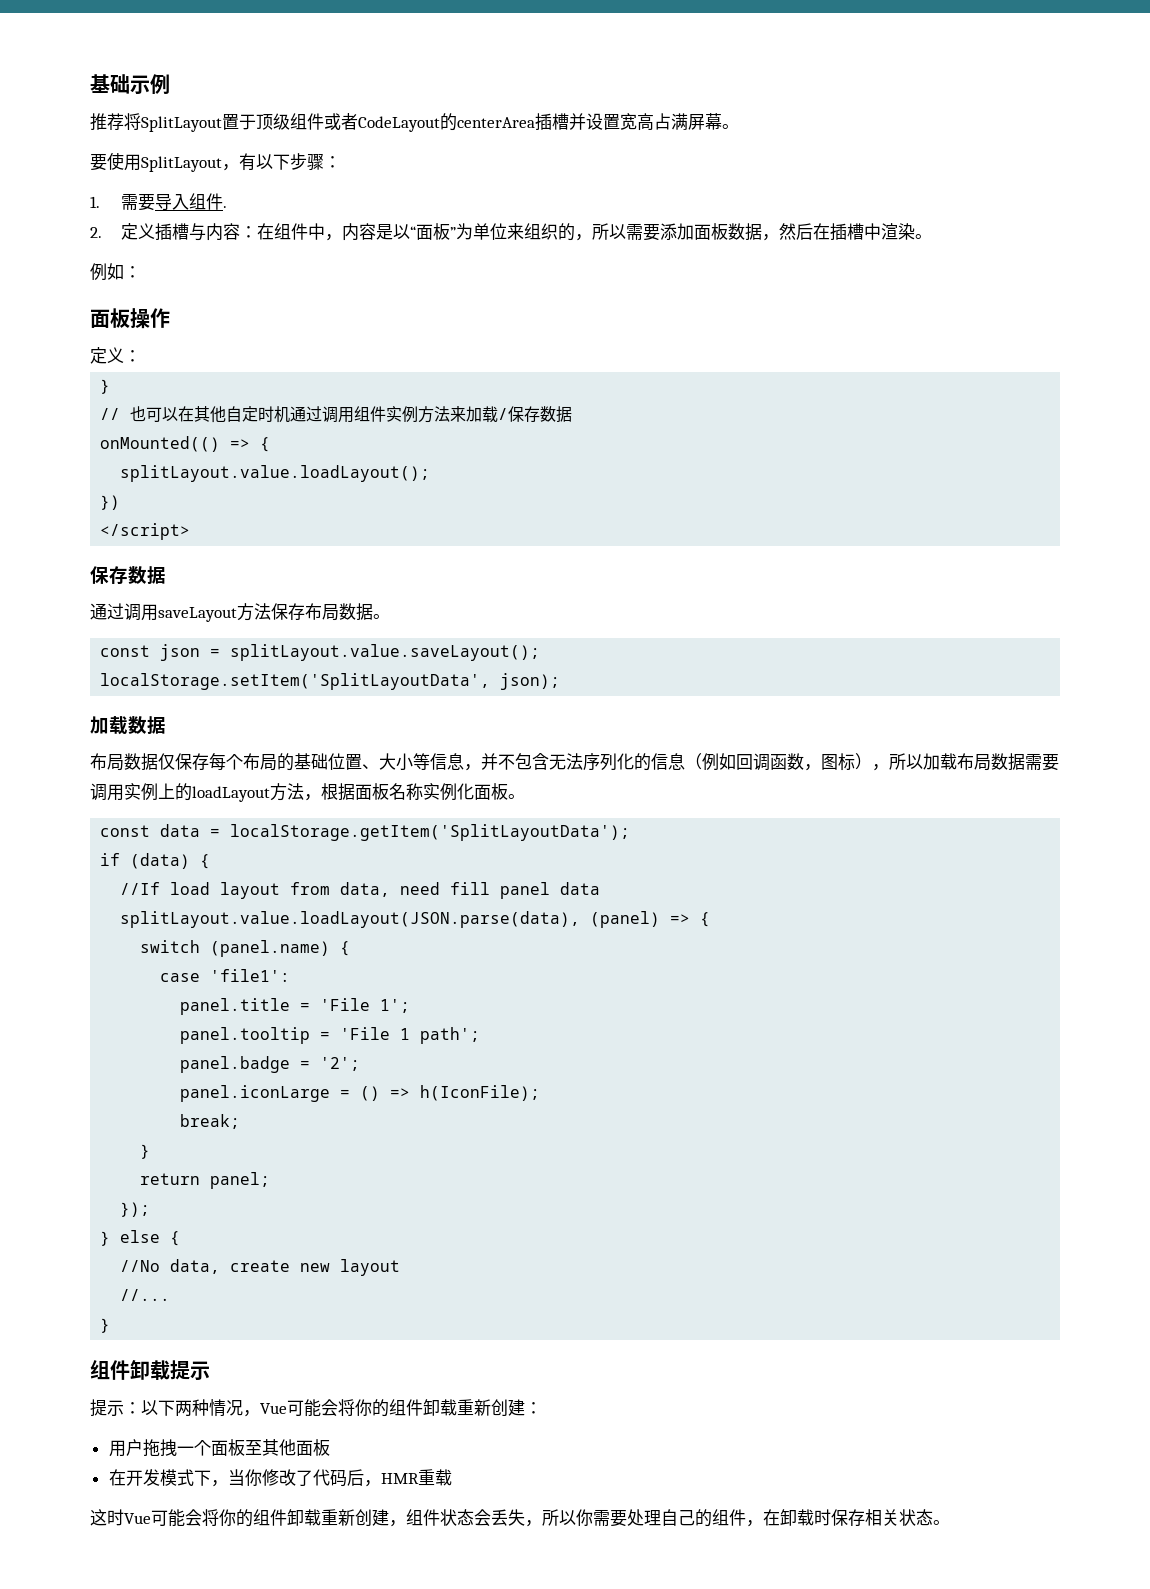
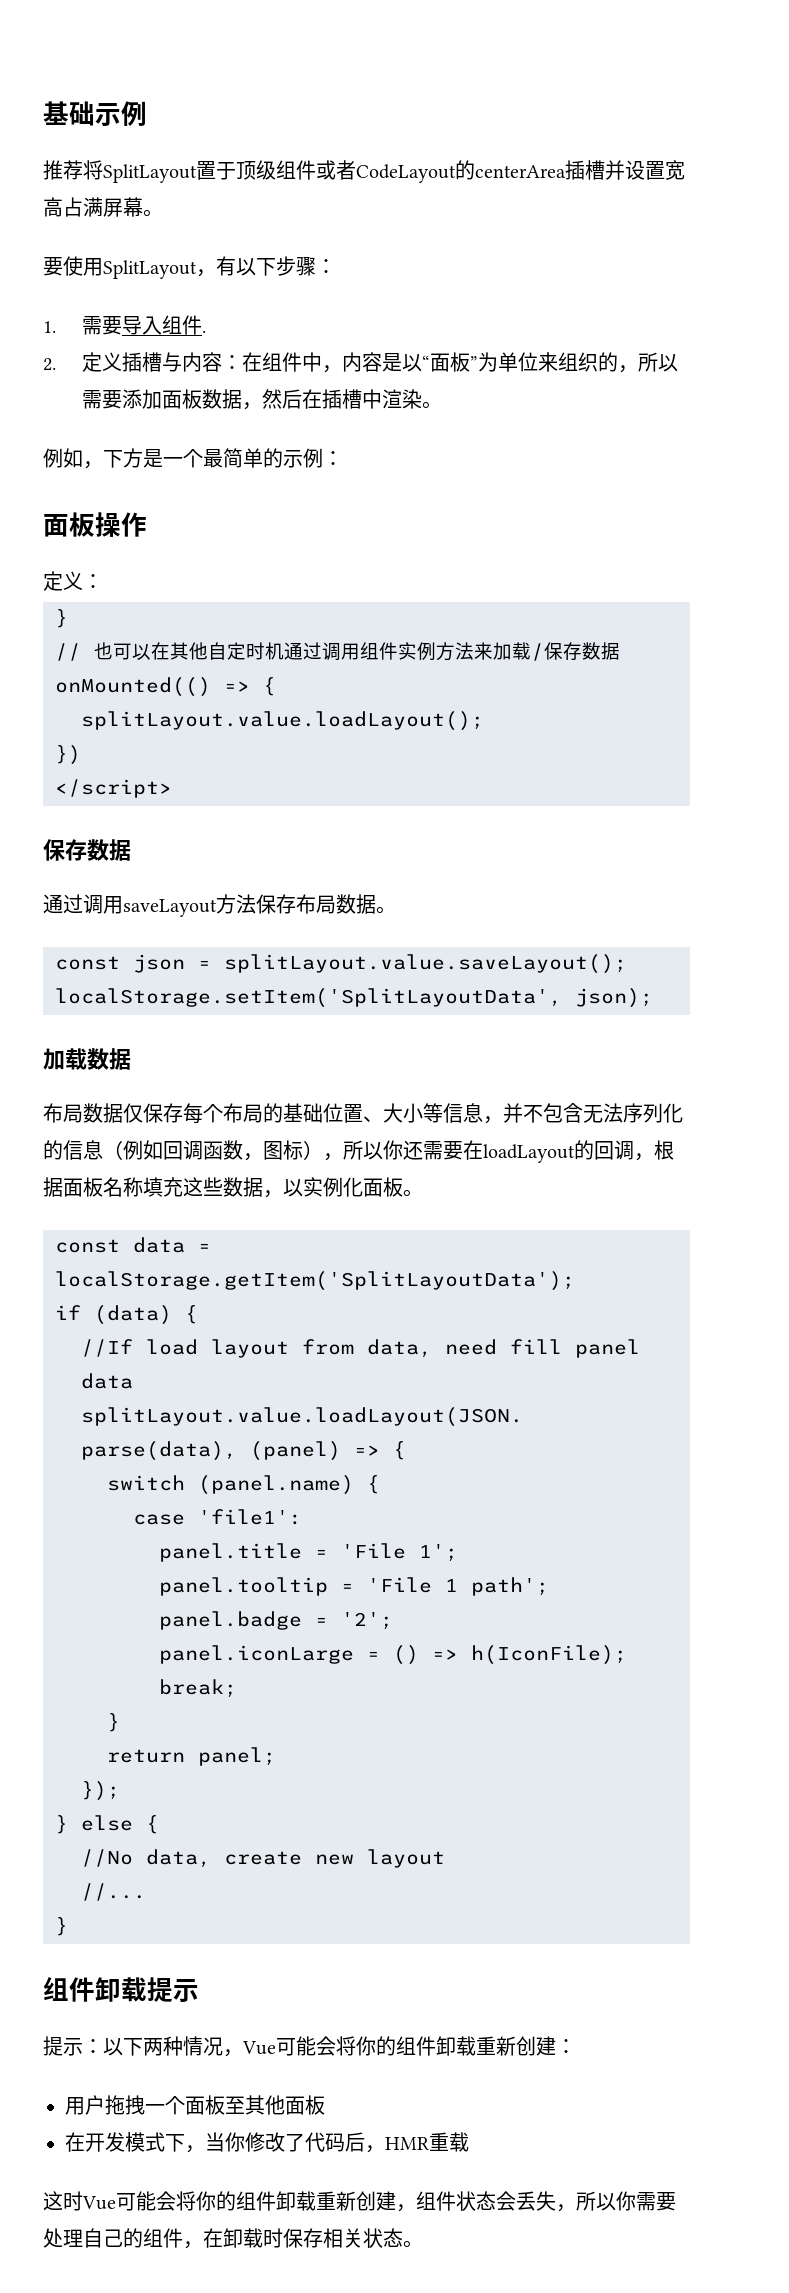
(124, 271) none -> [83,448,323,469] ，下方是一个最简单的示例
[923,753,1059,771] [90,783,423,802] 加载布局数据需要调用实例上的loadLayout方法，根据面板名称 -> [383,1140,674,1163] [43,1177,303,1198] 你还需要在loadLayout的回调，根据面板名称填充这些数据，以

